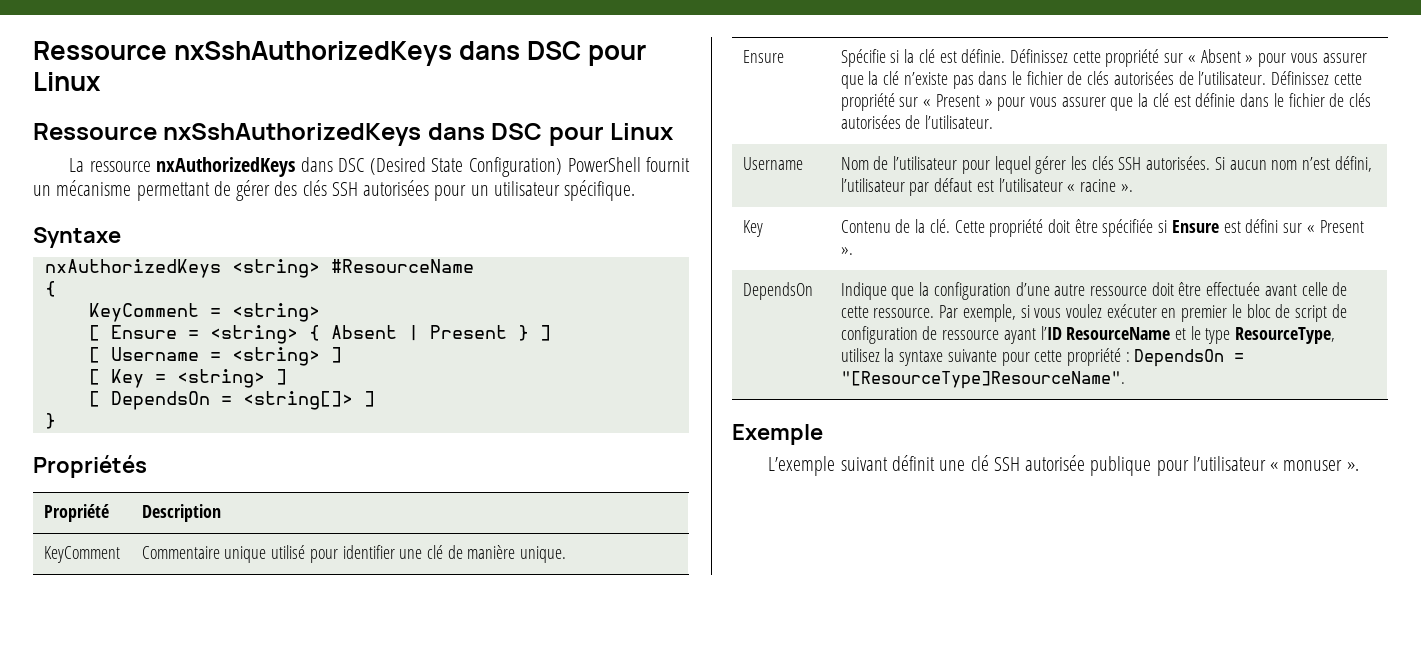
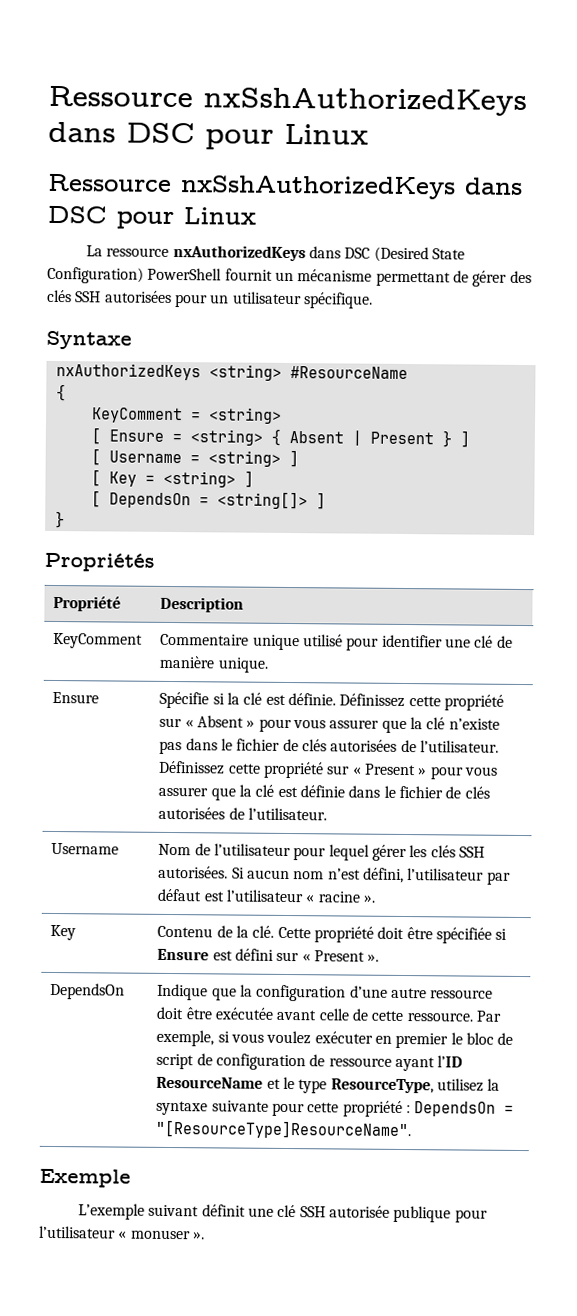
[1206,282,1261,296] effectuée -> [215,1007,275,1020] exécutée

